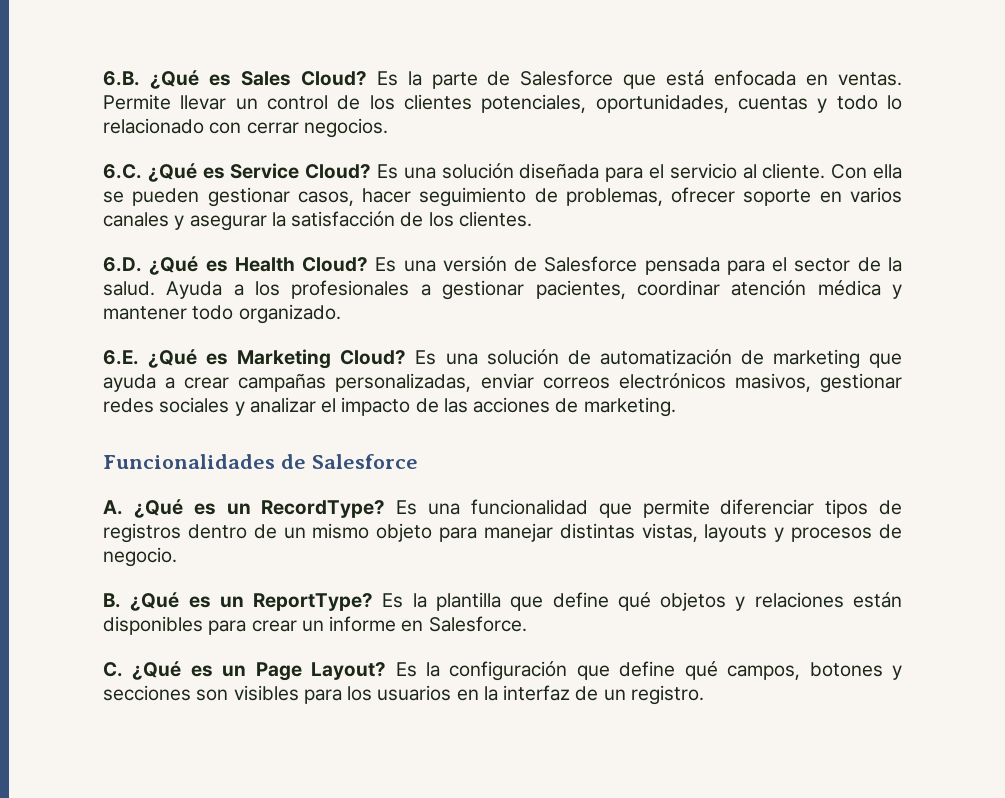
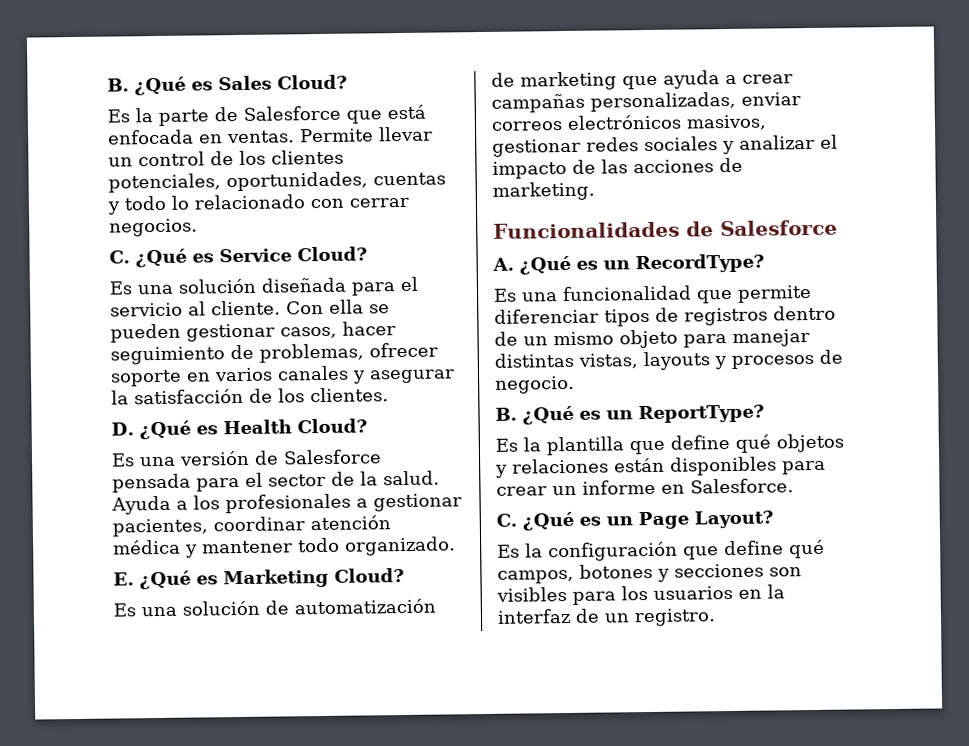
[103,71,140,86] 6.B. -> [107,78,129,92] B.
(367, 78) none -> (348, 82) //
[103,164,142,179] 6.C. -> [109,250,130,264] C.
(372, 171) none -> (368, 254) //
[103,257,142,272] 6.D. -> [111,422,134,436] D.
(369, 264) none -> (368, 426) //
[103,350,139,365] 6.E. -> [113,572,134,586] E.
(407, 357) none -> (405, 575) //
(386, 509) none -> (765, 263) //
(374, 602) none -> (765, 414) //
(387, 671) none -> (774, 519) //

